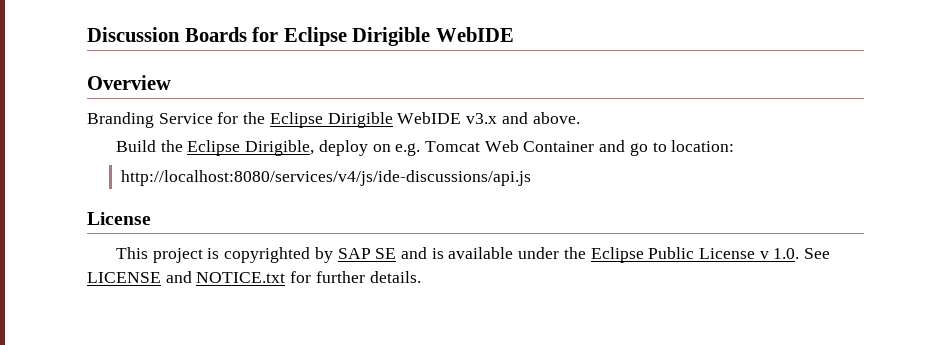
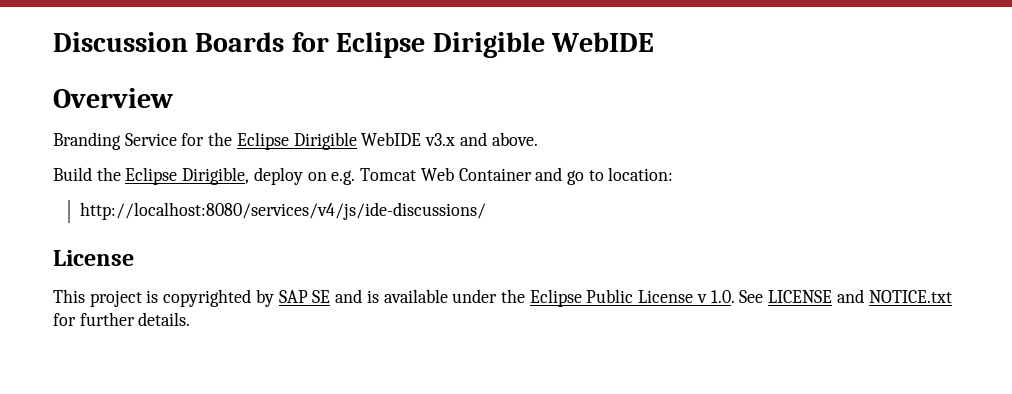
[121,170,532,186] http://localhost:8080/services/v4/js/ide-discussions/api.js -> [79,202,486,220] http://localhost:8080/services/v4/js/ide-discussions/

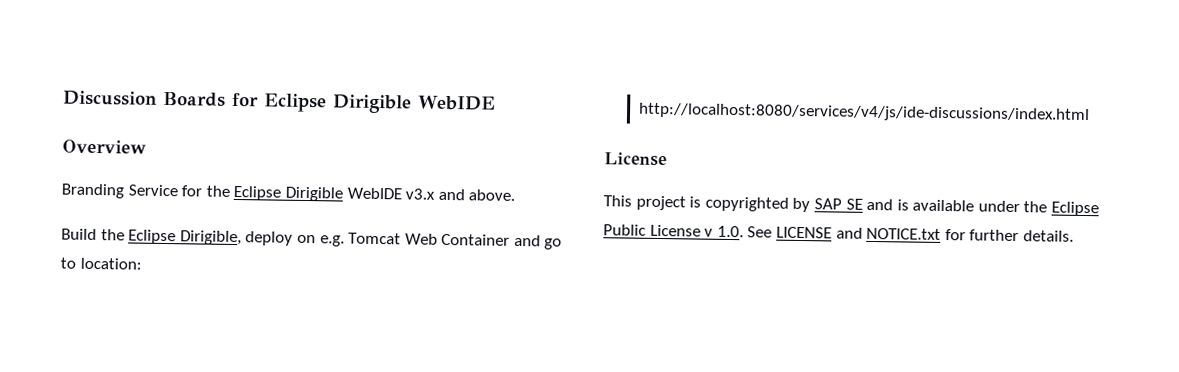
[79,202,486,220] http://localhost:8080/services/v4/js/ide-discussions/ -> [637,102,1090,124] http://localhost:8080/services/v4/js/ide-discussions/index.html

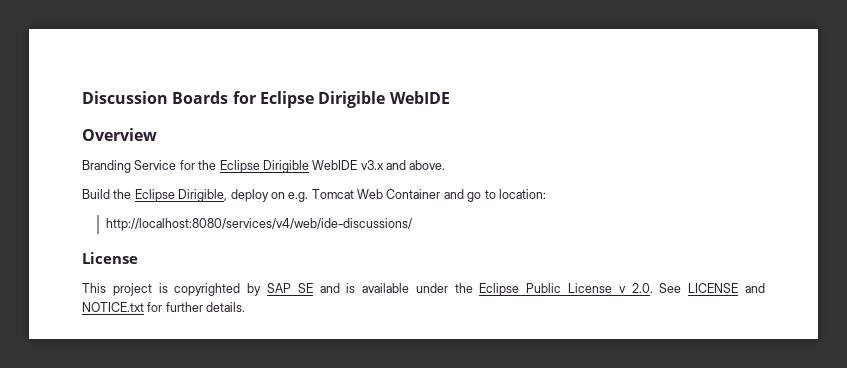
[637,102,1090,124] http://localhost:8080/services/v4/js/ide-discussions/index.html -> [106,218,413,231] http://localhost:8080/services/v4/web/ide-discussions/
[716,225,744,238] 1.0. -> [631,283,653,293] 2.0.

